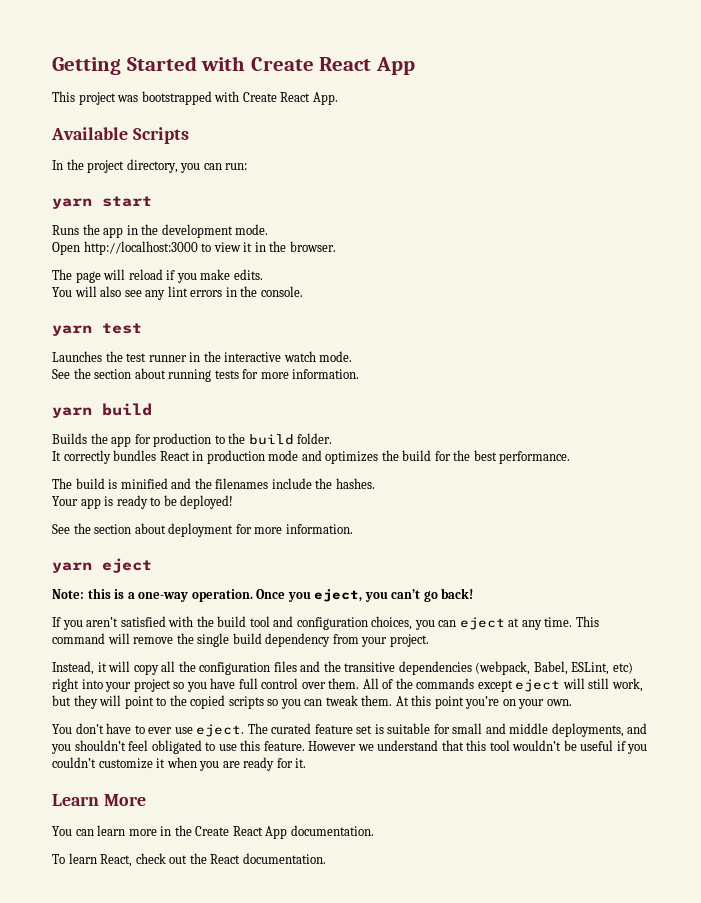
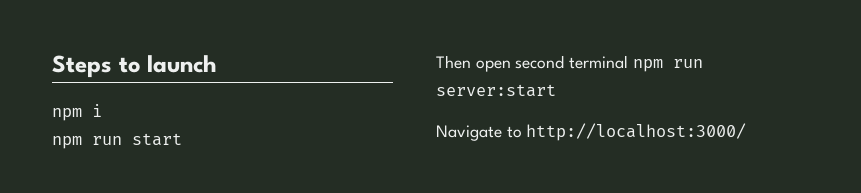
[52,56,415,75] [52,91,338,105] [51,127,189,144] [52,159,248,173] [52,196,152,209] [52,224,269,238] [52,241,336,255] [52,269,263,283] [52,286,303,300] [52,323,142,336] [52,351,353,362] [52,368,360,382] [52,403,152,418] [52,433,333,447] [52,450,571,464] [52,478,375,489] [52,495,234,509] [52,523,353,537] [52,558,152,573] [52,588,474,602] [52,616,599,630] [52,633,429,647] [52,661,633,675] [52,678,643,692] [52,695,572,709] [52,723,648,737] [51,740,648,754] [52,757,307,771] [52,794,146,806] [52,825,374,839] [52,853,326,867] Getting Started with Create React App // This project was bootstrapped with Create React App. // Available Scripts // In the project directory, you can run: // yarn start // Runs the app in the development mode. // Open http://localhost:3000 to view it in the browser. // The page will reload if you make edits. // You will also see any lint errors in the console. // yarn test // Launches the test runner in the interactive watch mode. // See the section about running tests for more information. // yarn build // Builds the app for production to the build folder. // It correctly bundles React in production mode and optimizes the build for the best performance. // The build is minified and the filenames include the hashes. // Your app is ready to be deployed! // See the section about deployment for more information. // yarn eject // Note: this is a one-way operation. Once you eject, you can’t go back! // If you aren’t satisfied with the build tool and configuration choices, you can eject at any time. This command will remove the single build dependency from your project. // Instead, it will copy all the configuration files and the transitive dependencies (webpack, Babel, ESLint, etc) right into your project so you have full control over them. All of the commands except eject will still work, but they will point to the copied scripts so you can tweak them. At this point you’re on your own. // You don’t have to ever use eject. The curated feature set is suitable for small and middle deployments, and you shouldn’t feel obligated to use this feature. However we understand that this tool wouldn’t be useful if you couldn’t customize it when you are ready for it. // Learn More // You can learn more in the Create React App documentation. // To learn React, check out the React documentation. -> [52,55,218,78] [52,104,102,121] [52,133,182,149] [436,55,703,72] [436,84,556,97] [436,123,747,141] Steps to launch // npm i // npm run start // Then open second terminal npm run server:start // Navigate to http://localhost:3000/

